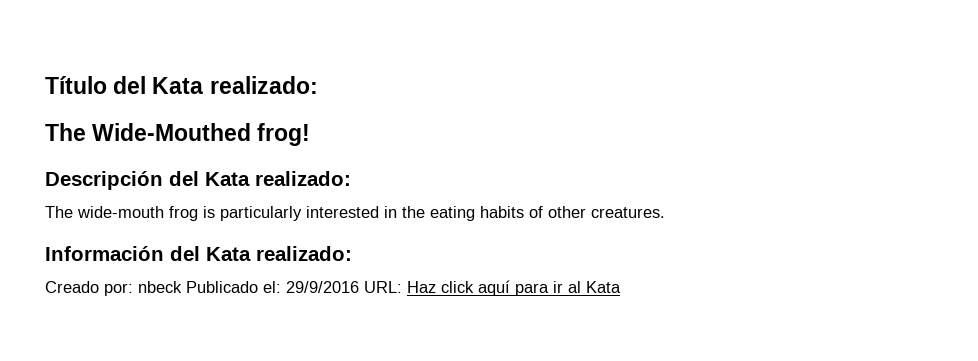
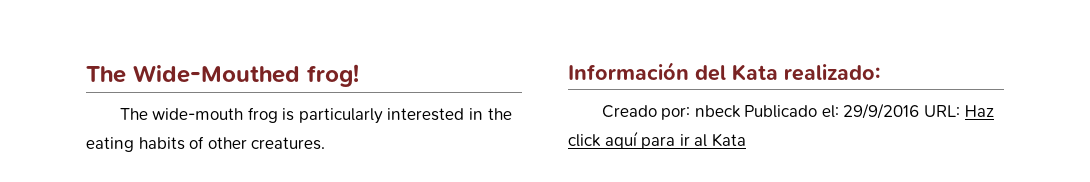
[45,76,318,94] Título del Kata realizado: // -> (86, 74) none
[45,171,351,190] // Descripción del Kata realizado: -> (359, 75) none

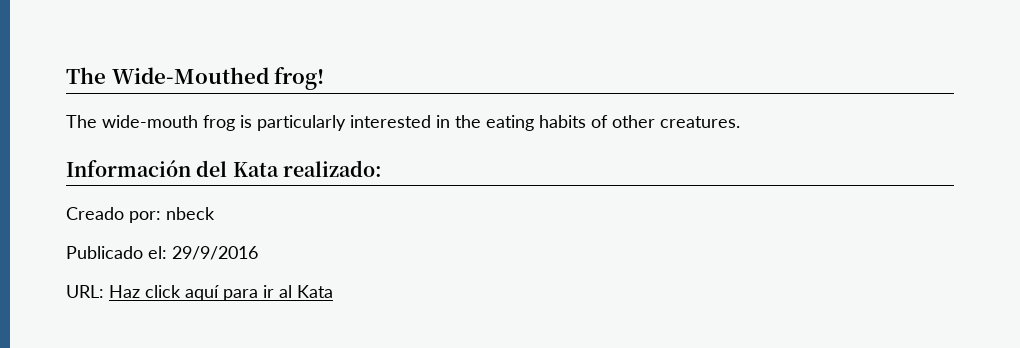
(741, 111) none -> (215, 213) //
(920, 111) none -> (258, 253) //

